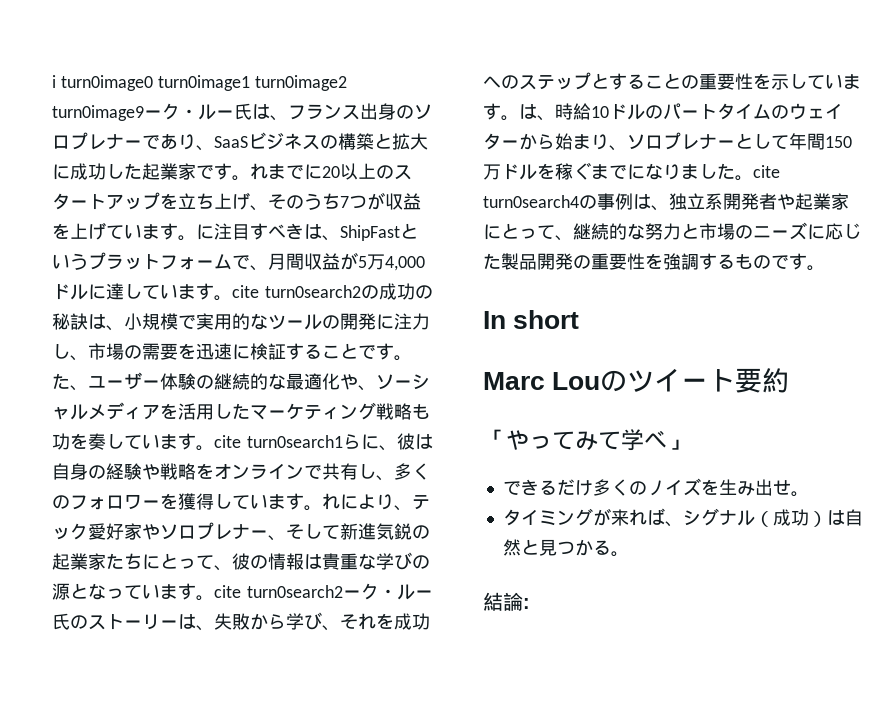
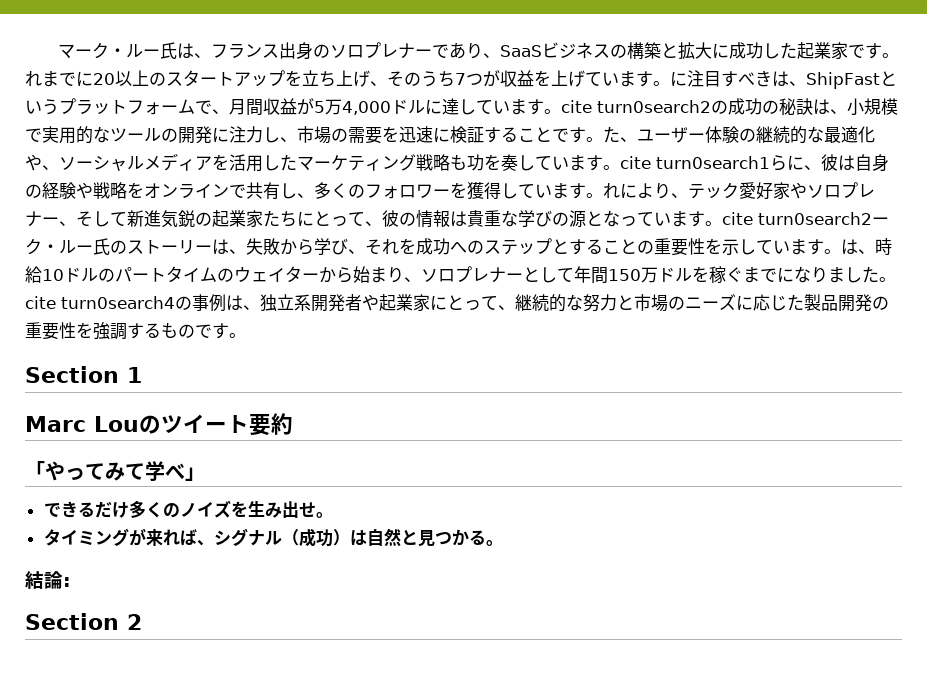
[52,75,347,91] [52,105,144,121] i turn0image0 turn0image1 turn0image2 turn0image9 -> [58,44,76,59] マ
[483,310,580,329] In short -> [25,366,142,383] Section 1
(530, 603) none -> [25,613,142,630] // Section 2

